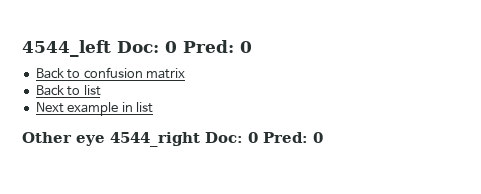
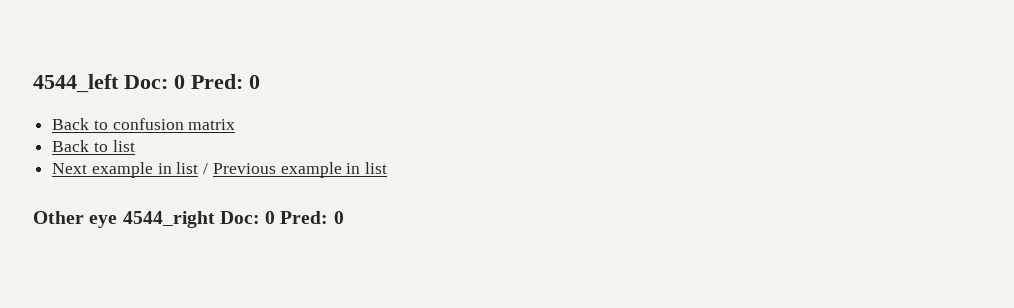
(153, 107) none -> [203,162,388,178] / Previous example in list

